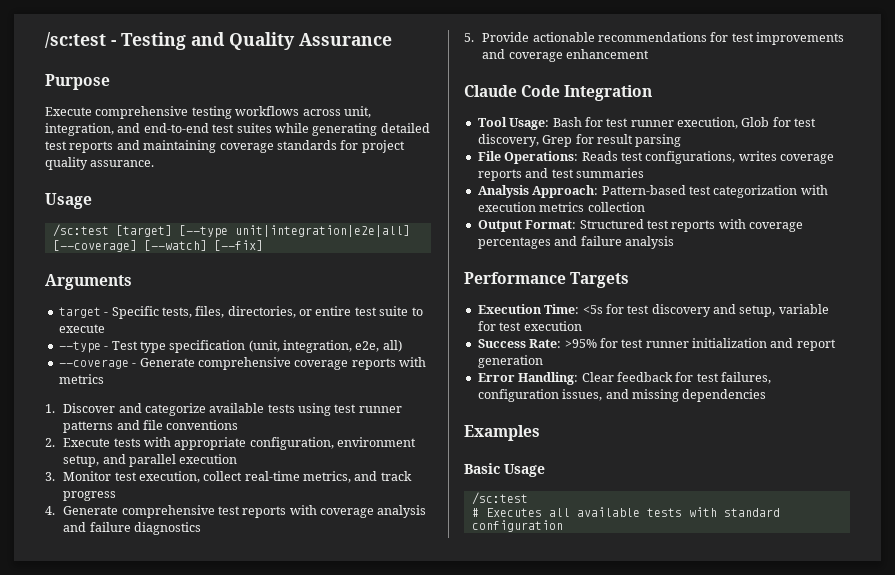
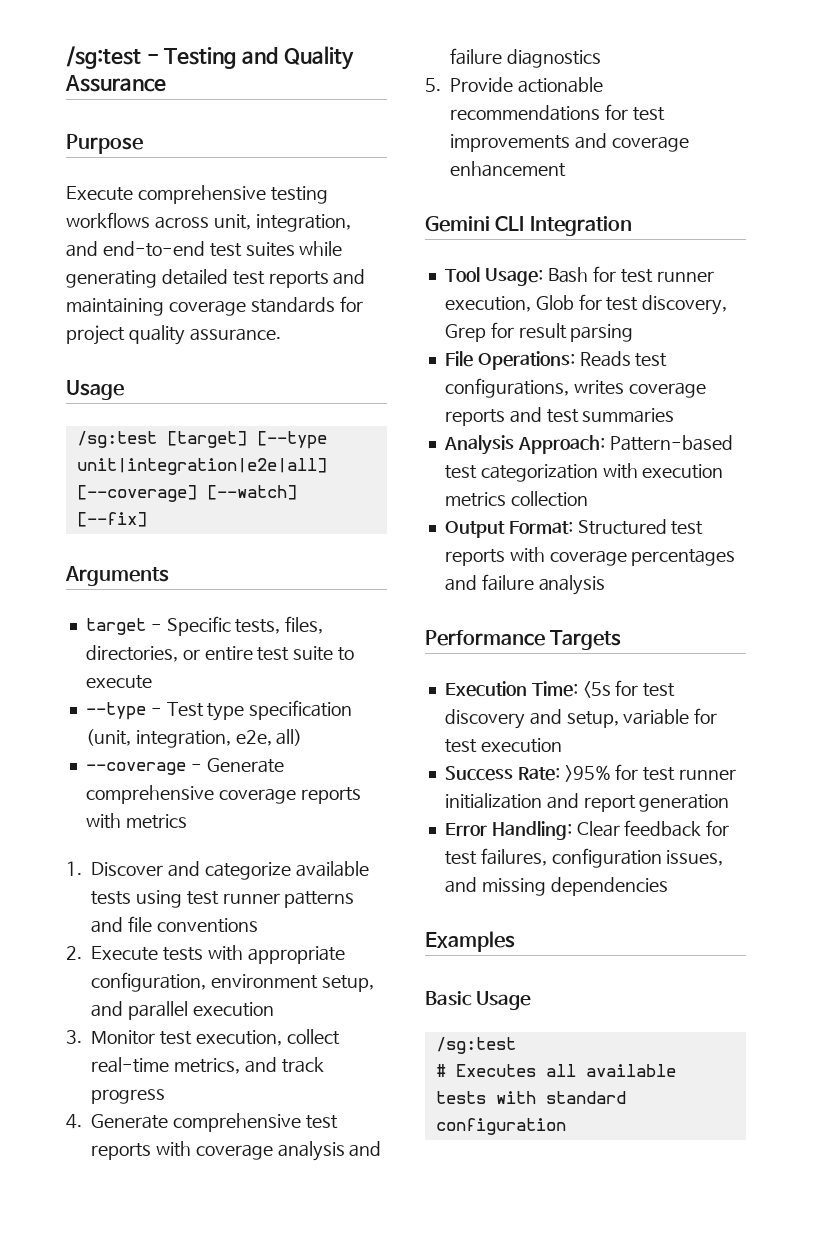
[45,32,106,48] /sc:test -> [66,46,141,69] /sg:test
[52,224,109,237] /sc:test -> [76,431,157,448] /sg:test
[464,85,561,97] Claude Code -> [425,216,525,232] Gemini CLI
[471,492,528,505] /sc:test -> [435,1037,516,1054] /sg:test

